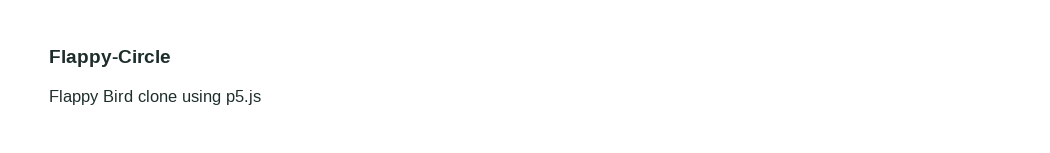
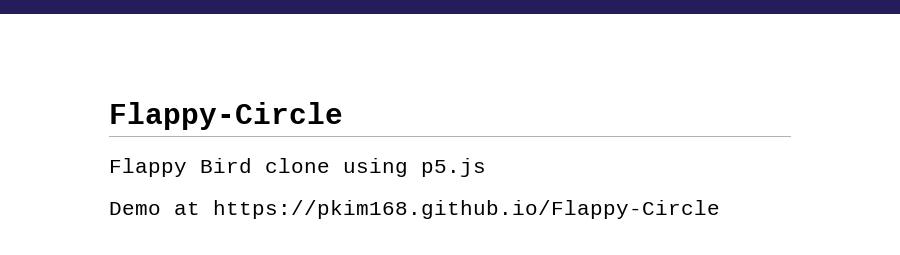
(261, 97) none -> [109,200,720,219] // Demo at https://pkim168.github.io/Flappy-Circle

